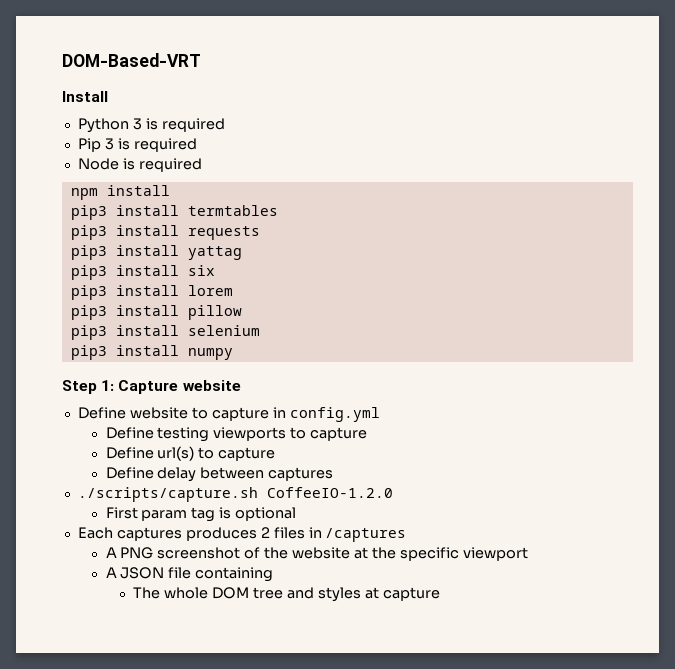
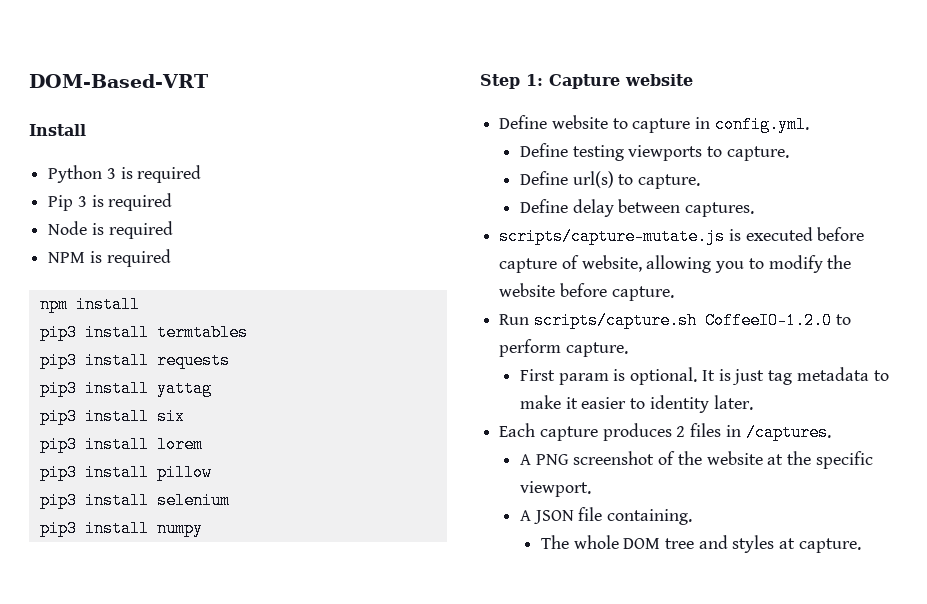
(202, 165) none -> [48,249,171,267] // NPM is required
[289,407,380,422] config.yml -> [714,116,809,133] config.yml.
[310,427,368,441] capture -> [726,146,789,161] capture.
[218,447,276,461] capture -> [638,174,701,189] capture.
[268,467,334,481] [77,487,393,502] [105,507,297,522] captures // ./scripts/capture.sh CoffeeIO-1.2.0 // First param tag is optional -> [685,202,755,217] [499,227,865,245] [499,255,852,273] [499,283,674,301] [499,312,851,329] [499,339,628,357] [520,367,889,385] [520,395,753,413] captures. // scripts/capture-mutate.js is executed before capture of website, allowing you to modify the website before capture. // Run scripts/capture.sh CoffeeIO-1.2.0 to perform capture. // First param is optional. It is just tag metadata to make it easier to identity later.
[116,527,182,541] captures -> [539,426,598,441] capture
[325,528,407,542] /captures -> [745,424,831,441] /captures.
[462,547,528,561] viewport -> [520,481,592,497] viewport.
[195,567,274,582] containing -> [607,509,693,525] containing.
[382,587,440,601] capture -> [798,538,861,553] capture.

